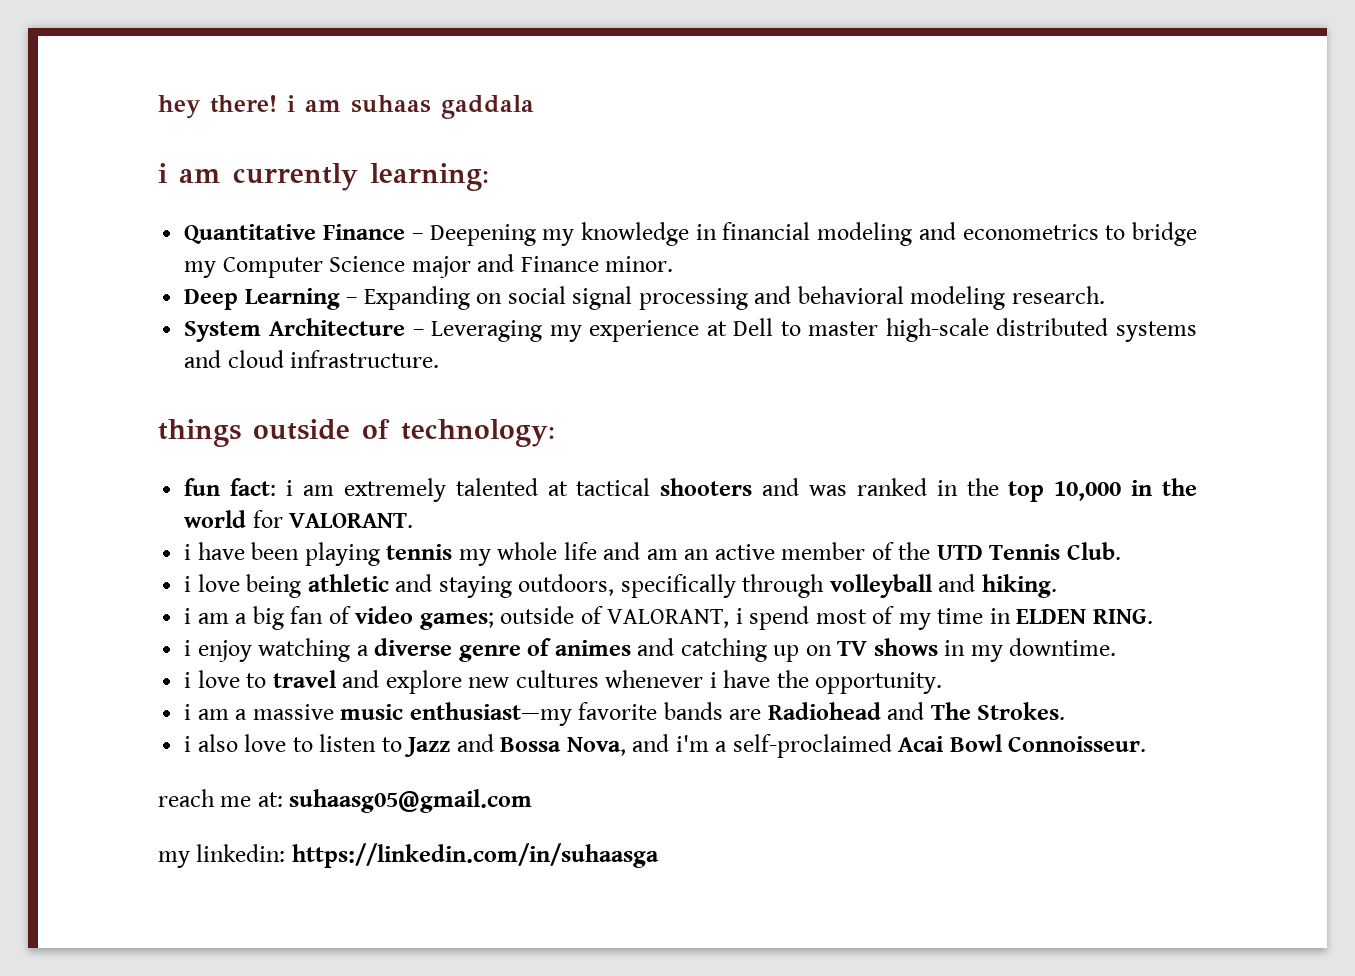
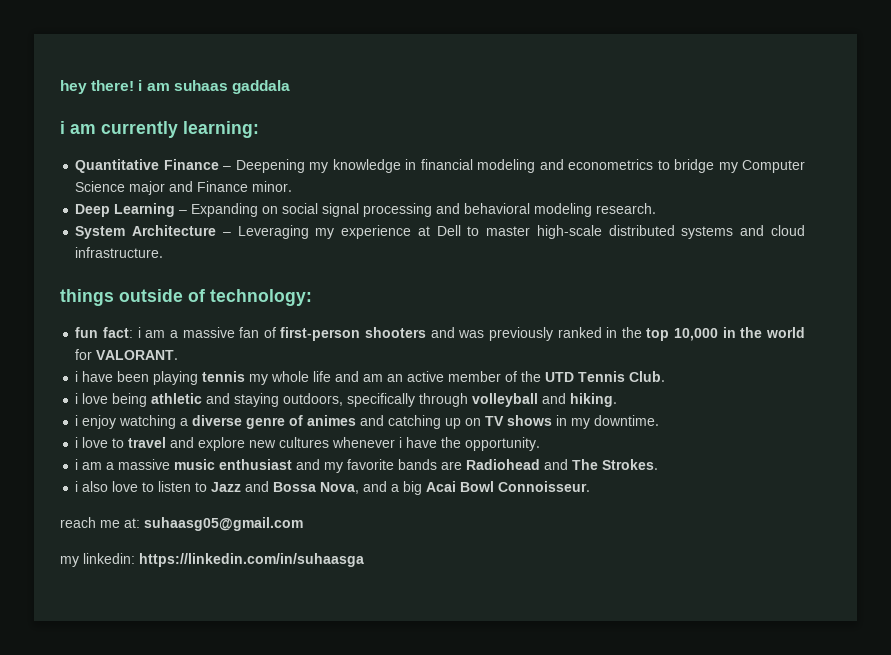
[343,478,651,502] extremely talented at tactical -> [169,327,361,341] a massive fan of first-person
(847, 490) none -> [488,327,553,341] previously
[184,606,1153,630] // i am a big fan of video games; outside of VALORANT, i spend most of my time in ELDEN RING. -> (618, 400) none
[409,702,572,726] enthusiast—my -> [219,459,344,473] enthusiast and my
[675,734,892,758] i'm a self-proclaimed -> [391,481,423,495] a big

